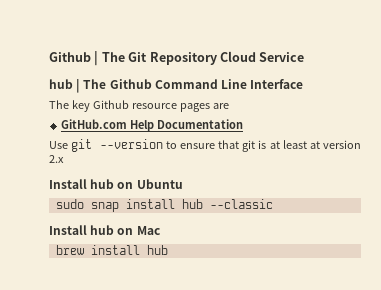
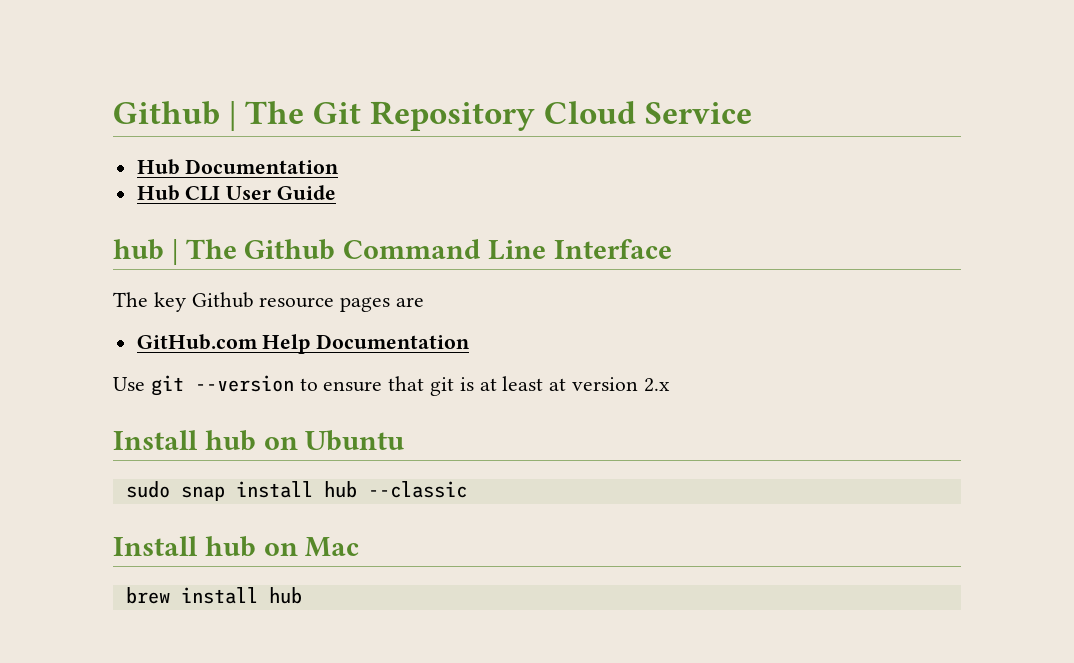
(305, 57) none -> [136,159,340,175] [136,185,337,201] // Hub Documentation // Hub CLI User Guide

